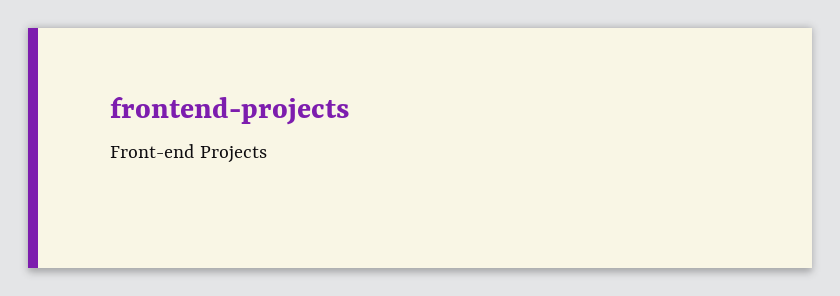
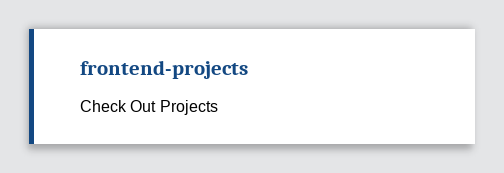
[110,144,194,158] Front-end -> [80,100,157,112] Check Out

